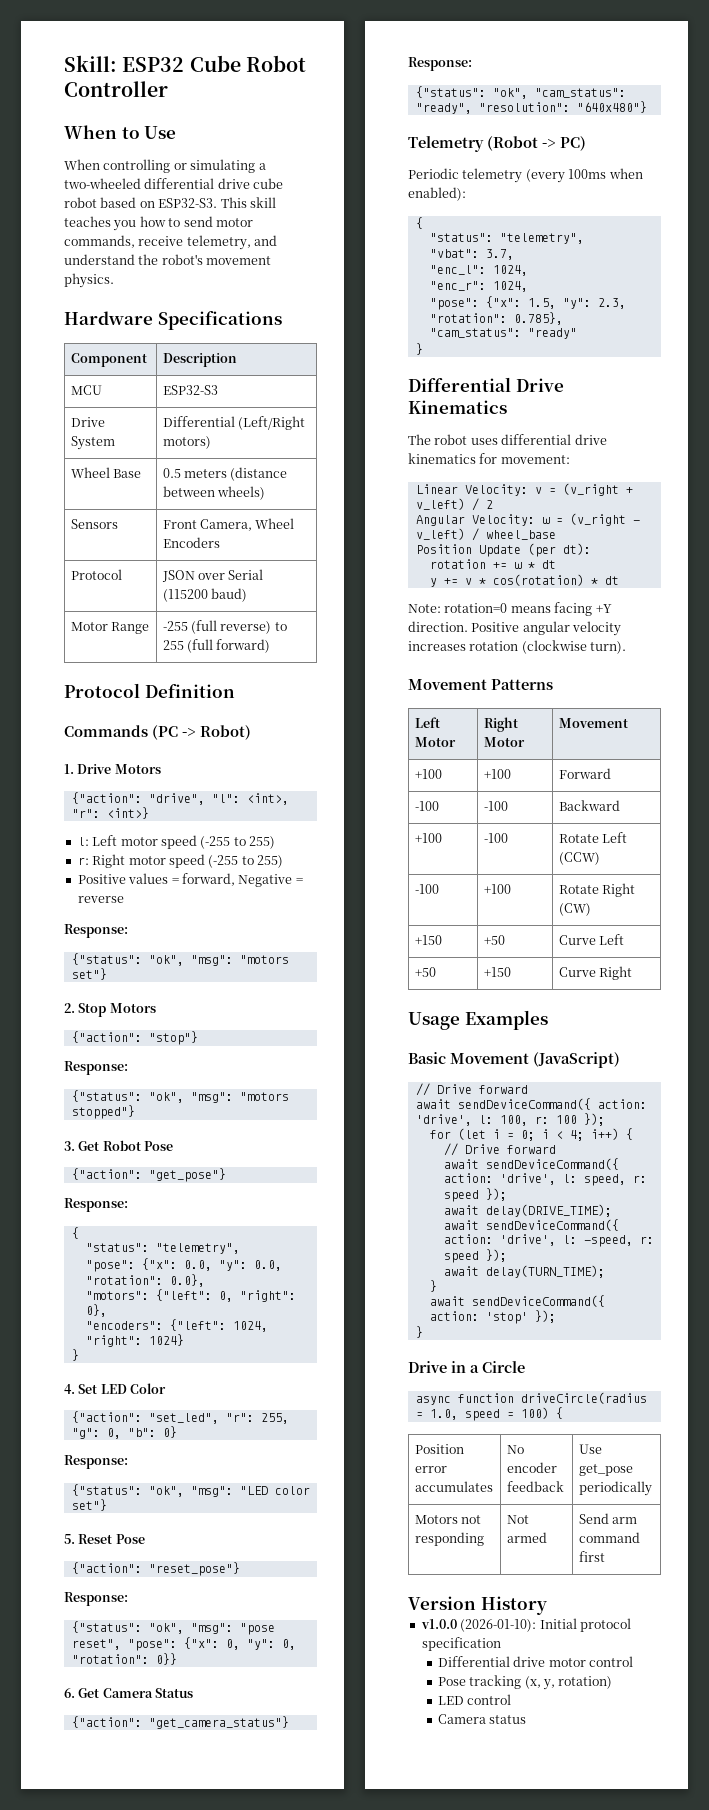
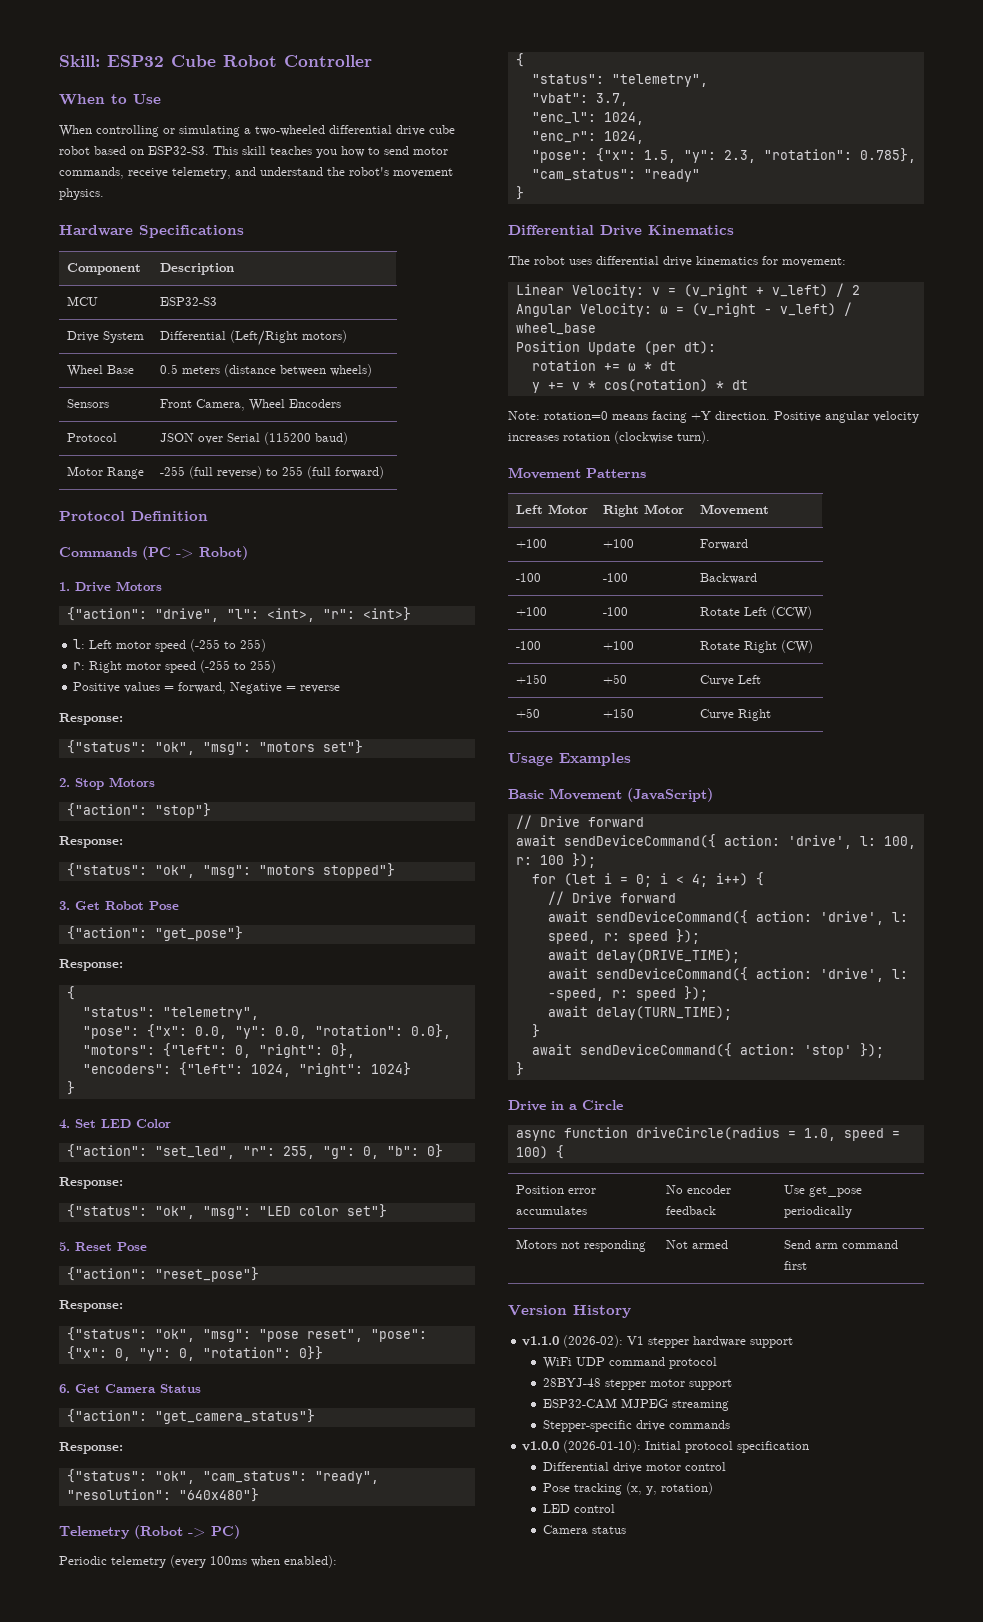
(547, 1605) none -> [522,1335,794,1348] [543,1357,718,1369] [543,1378,733,1390] [543,1398,730,1411] [543,1420,731,1432] // v1.1.0 (2026-02): V1 stepper hardware support // WiFi UDP command protocol // 28BYJ-48 stepper motor support // ESP32-CAM MJPEG streaming // Stepper-specific drive commands

